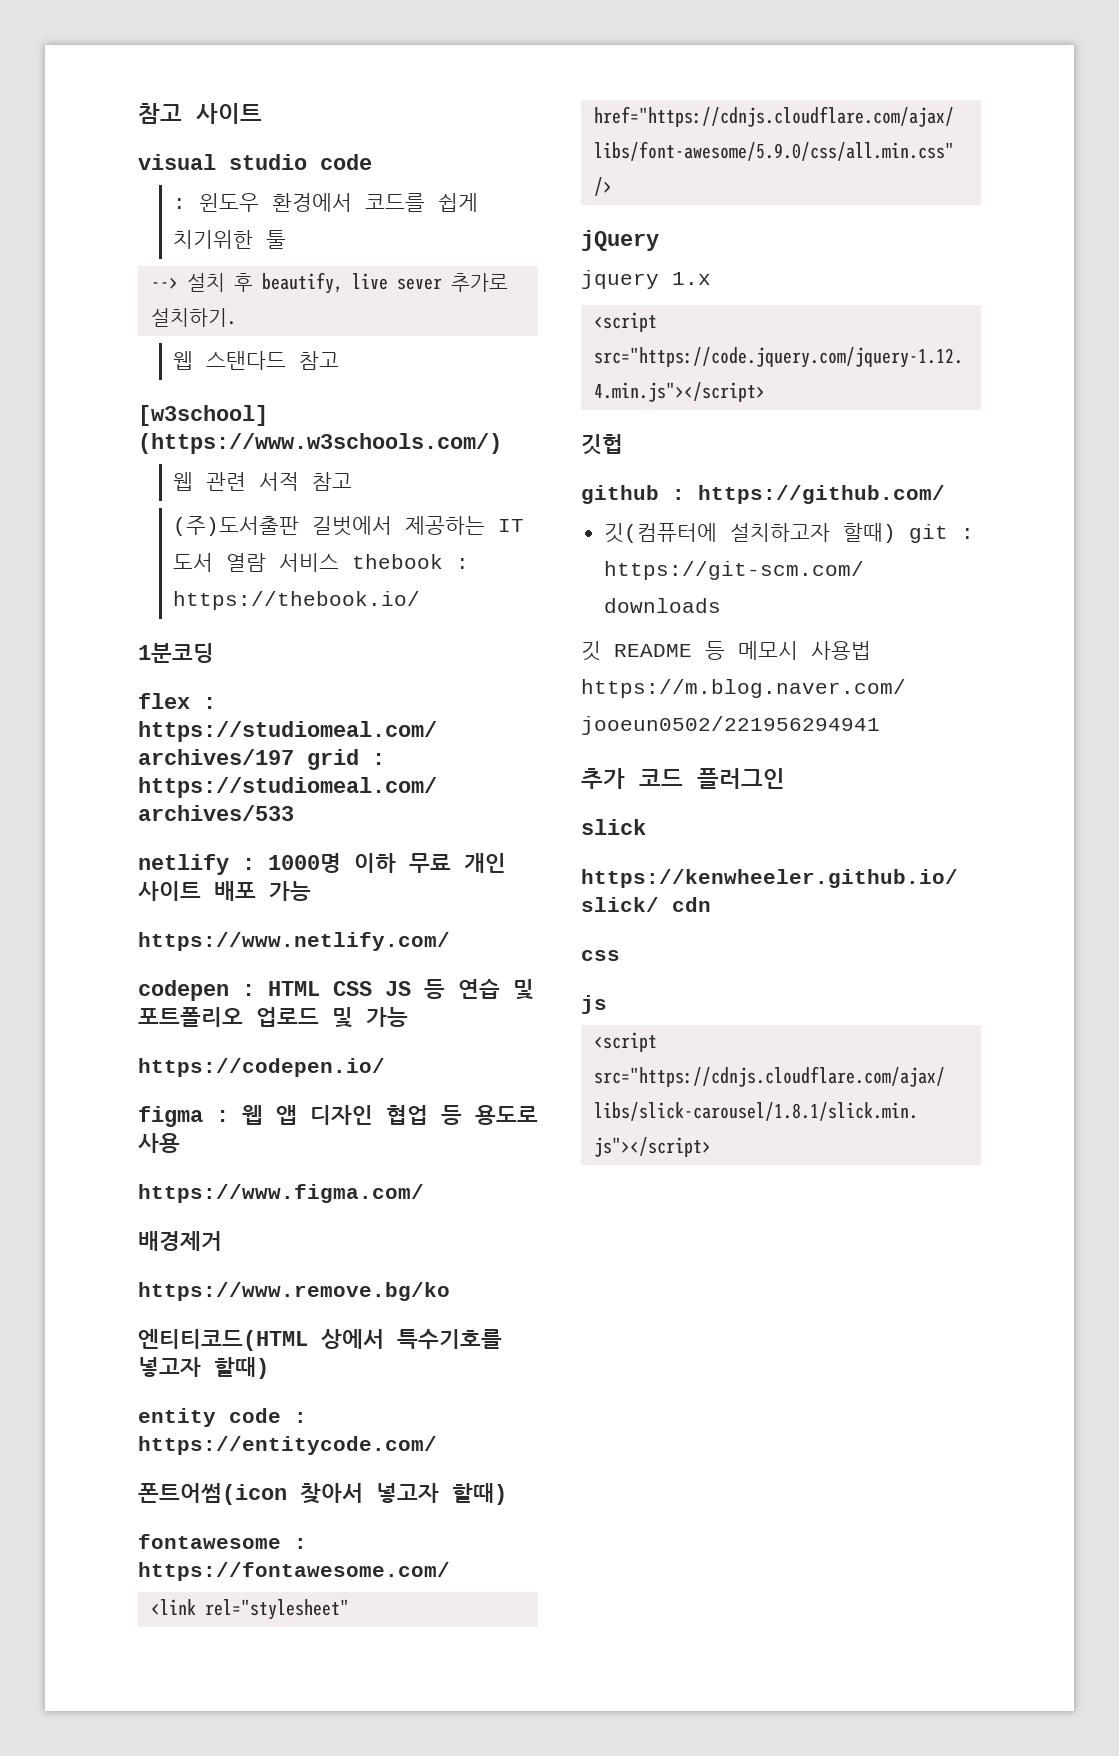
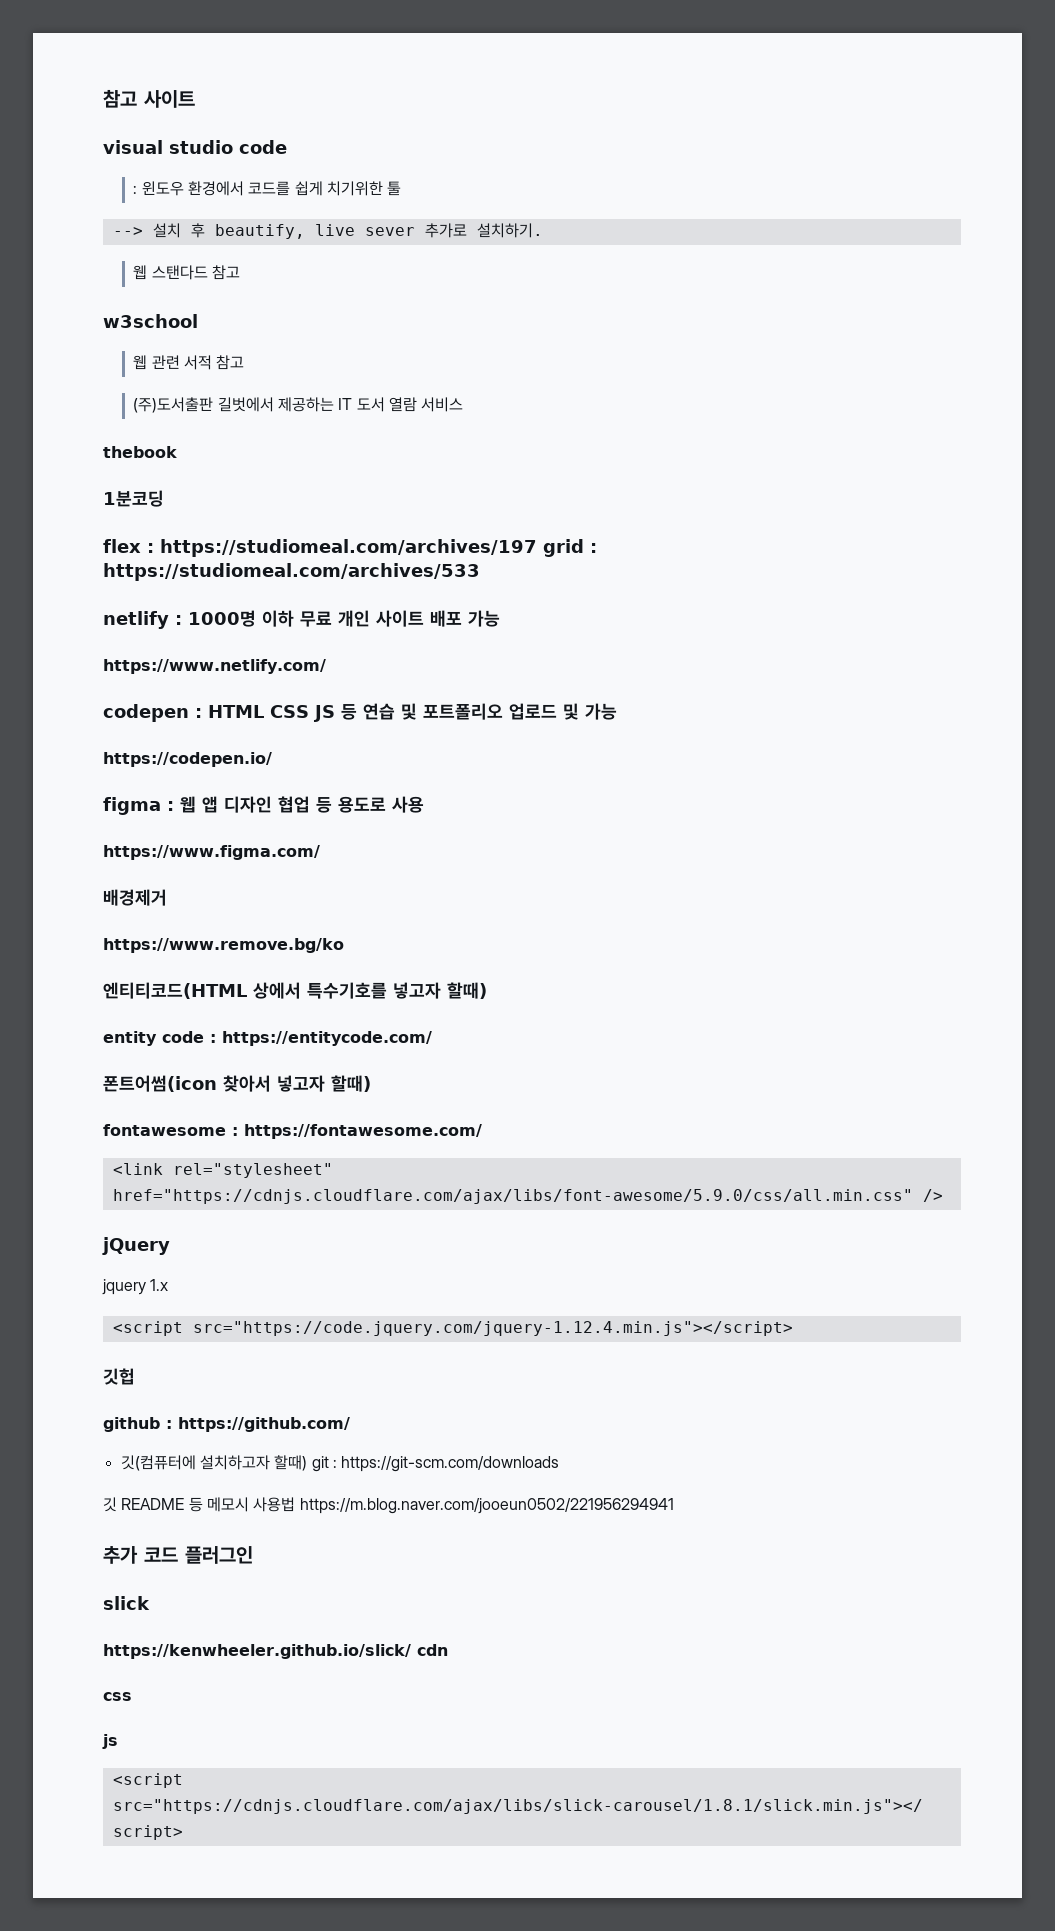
[138,405,268,426] [138,433,502,454] [w3school] (https://www.w3schools.com/) -> [103,314,198,328] w3school
(340, 562) none -> (464, 404) //
[456,558,470,569] [173,591,421,610] : https://thebook.io/ -> (177, 452) none

